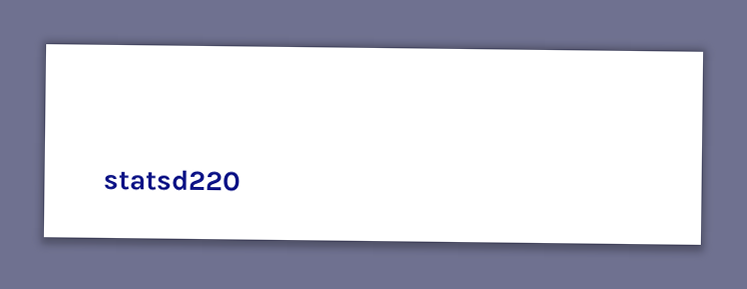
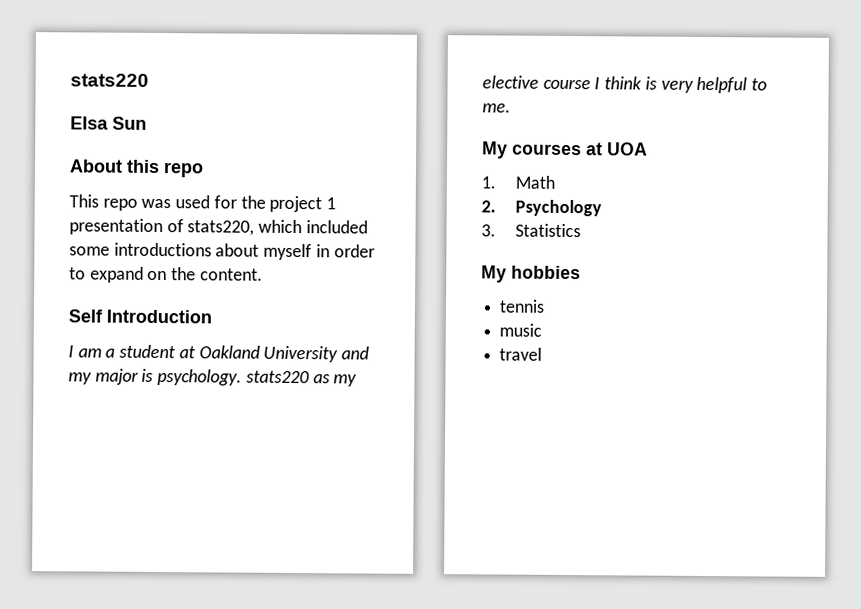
[103,168,241,192] statsd220 -> [70,73,149,87] [70,116,147,130] [69,159,204,178] [69,194,337,213] [69,218,368,236] [69,242,375,261] [69,266,263,283] [68,309,212,324] [68,344,370,363] [68,368,358,387] [482,75,768,94] [482,103,511,113] [482,141,648,159] [481,175,556,189] [481,199,603,217] [481,223,582,238] [481,265,581,283] [499,299,546,313] [499,323,543,337] [499,347,543,361] stats220 // Elsa Sun // About this repo // This repo was used for the project 1 presentation of stats220, which included some introductions about myself in order to expand on the content. // Self Introduction // I am a student at Oakland University and my major is psychology. stats220 as my elective course I think is very helpful to me. // My courses at UOA // 1. Math // 2. Psychology // 3. Statistics // My hobbies // tennis // music // travel

